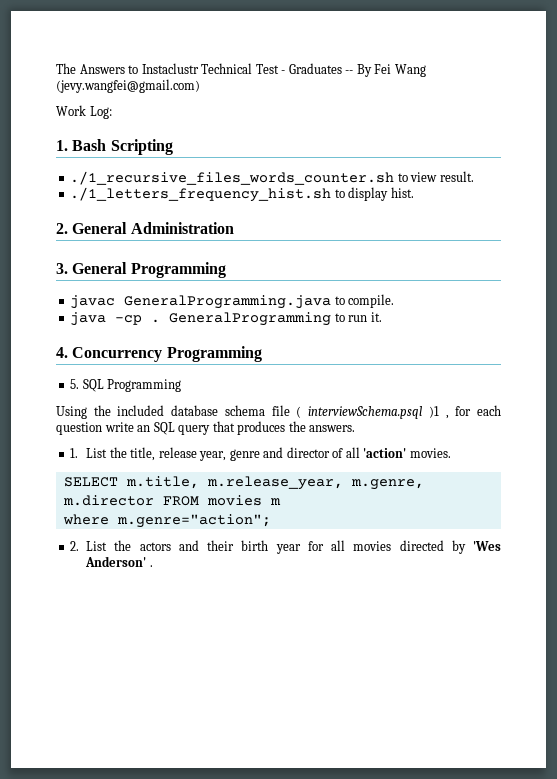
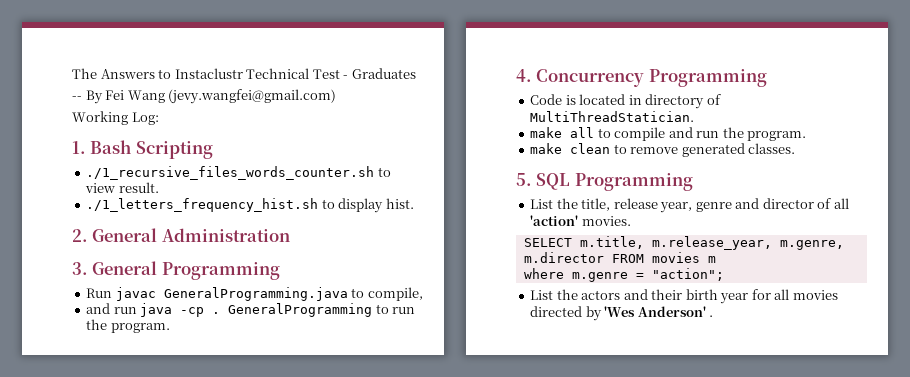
(342, 68) none -> (416, 73) //
[56,105,86,116] Work -> [72,111,128,125] Working
(226, 270) none -> [86,288,113,298] Run
[348,294,395,308] compile. // -> [367,287,423,301] [86,303,137,314] compile, // and run
[370,312,382,322] it. -> [86,319,170,333] the program.
[70,379,182,392] [56,405,502,419] [56,421,356,435] [70,448,79,458] 5. SQL Programming // Using the included database schema file ( interviewSchema.psql )1 , for each question write an SQL query that produces the answers. // 1. -> [530,94,721,109] [530,111,695,122] [530,127,807,141] [530,143,796,157] [516,173,693,191] Code is located in directory of MultiThreadStatician. // make all to compile and run the program. // make clean to remove generated classes. // 5. SQL Programming //
[116,514,271,528] [70,541,80,551] m.genre="action"; // 2. -> [571,268,724,282] m.genre = "action"; //

